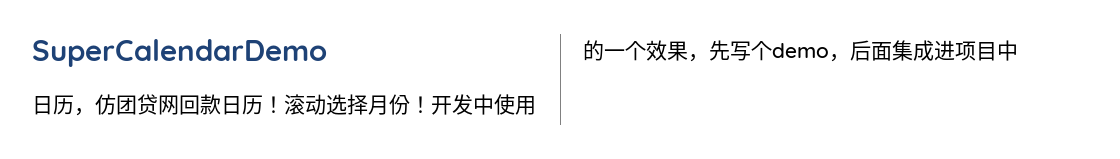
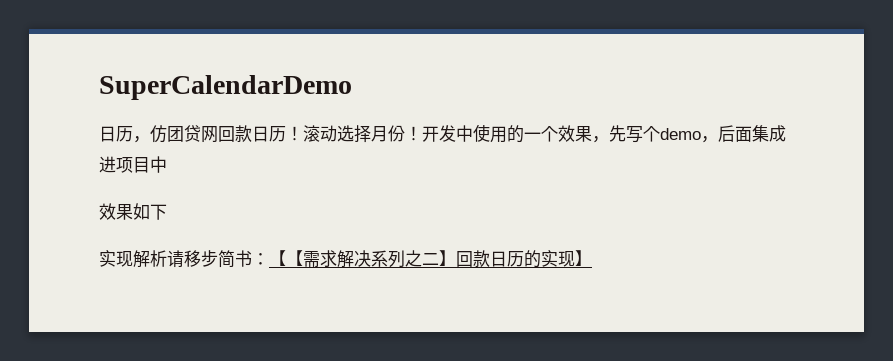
(1018, 50) none -> [99,203,167,220] [99,250,592,268] // 效果如下 // 实现解析请移步简书：【【需求解决系列之二】回款日历的实现】

